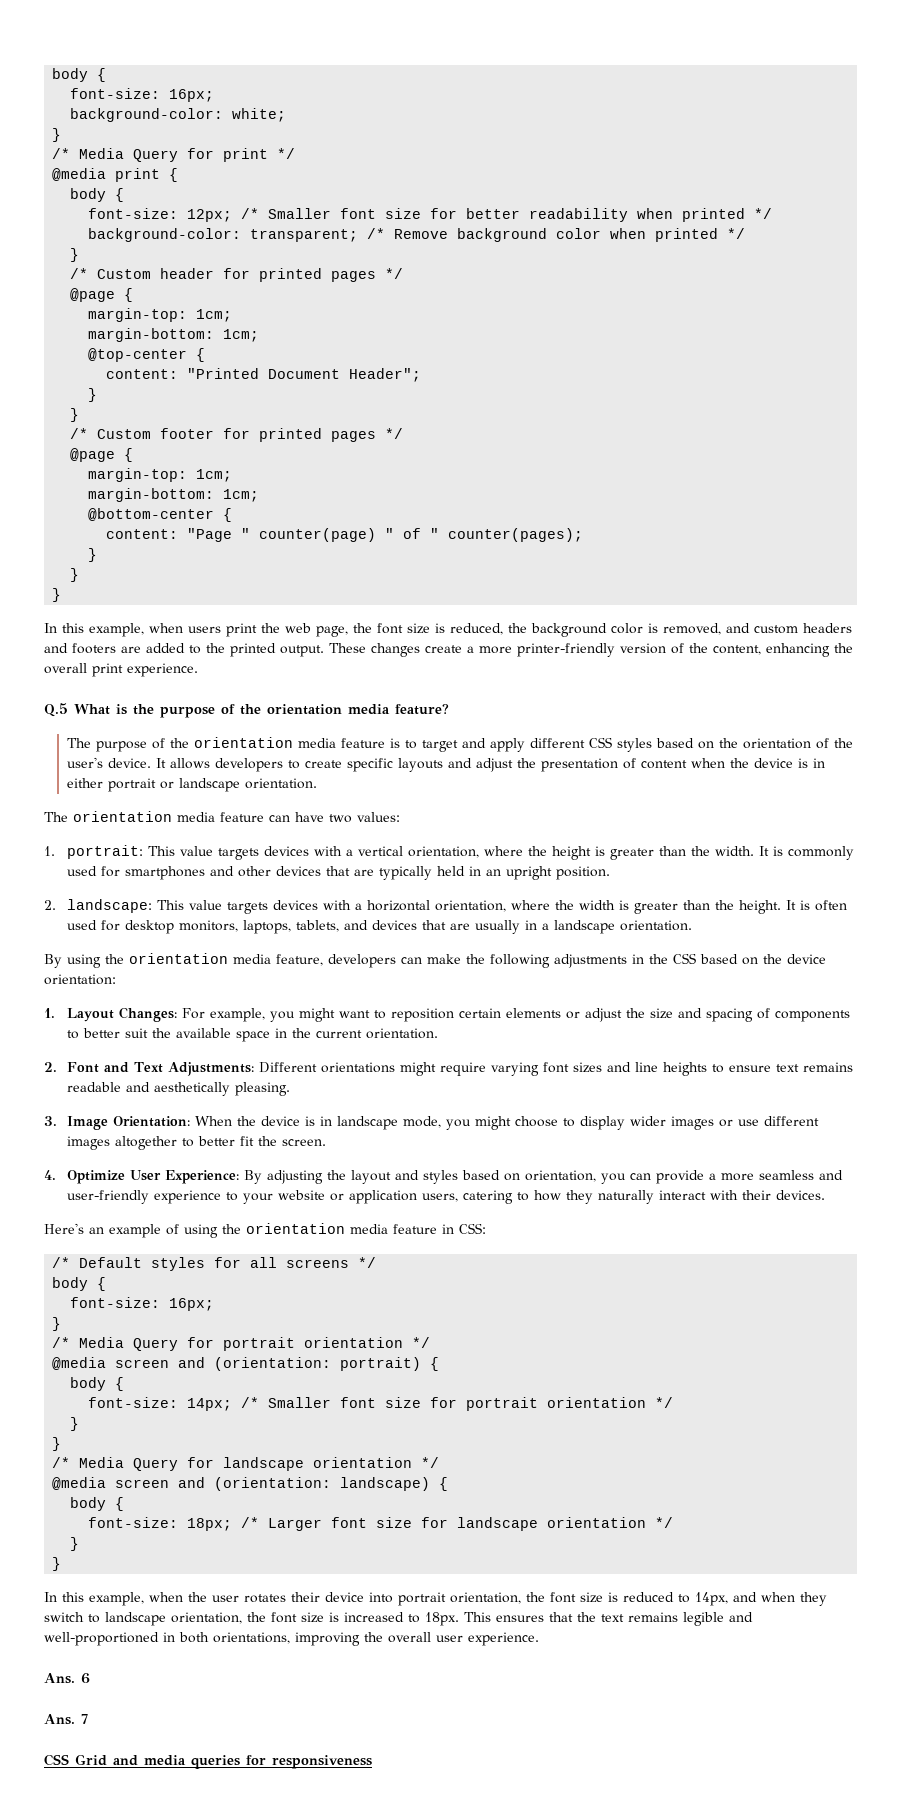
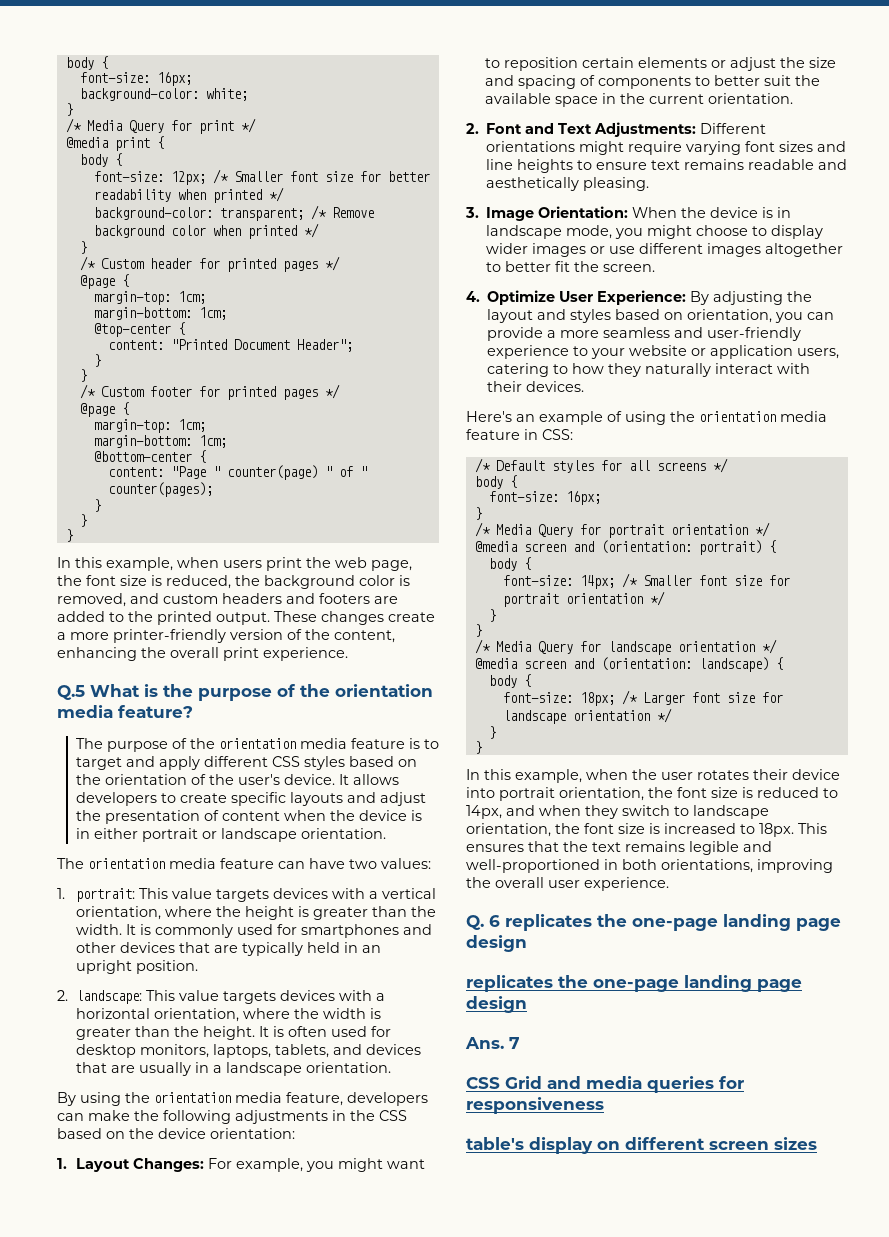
[44,1673,75,1684] Ans. -> [466,915,484,930] Q.
(90, 1678) none -> [505,914,841,931] [466,935,527,952] [466,975,802,992] [466,996,527,1013] replicates the one-page landing page design // replicates the one-page landing page design
(372, 1762) none -> [466,1137,817,1154] // table's display on different screen sizes

